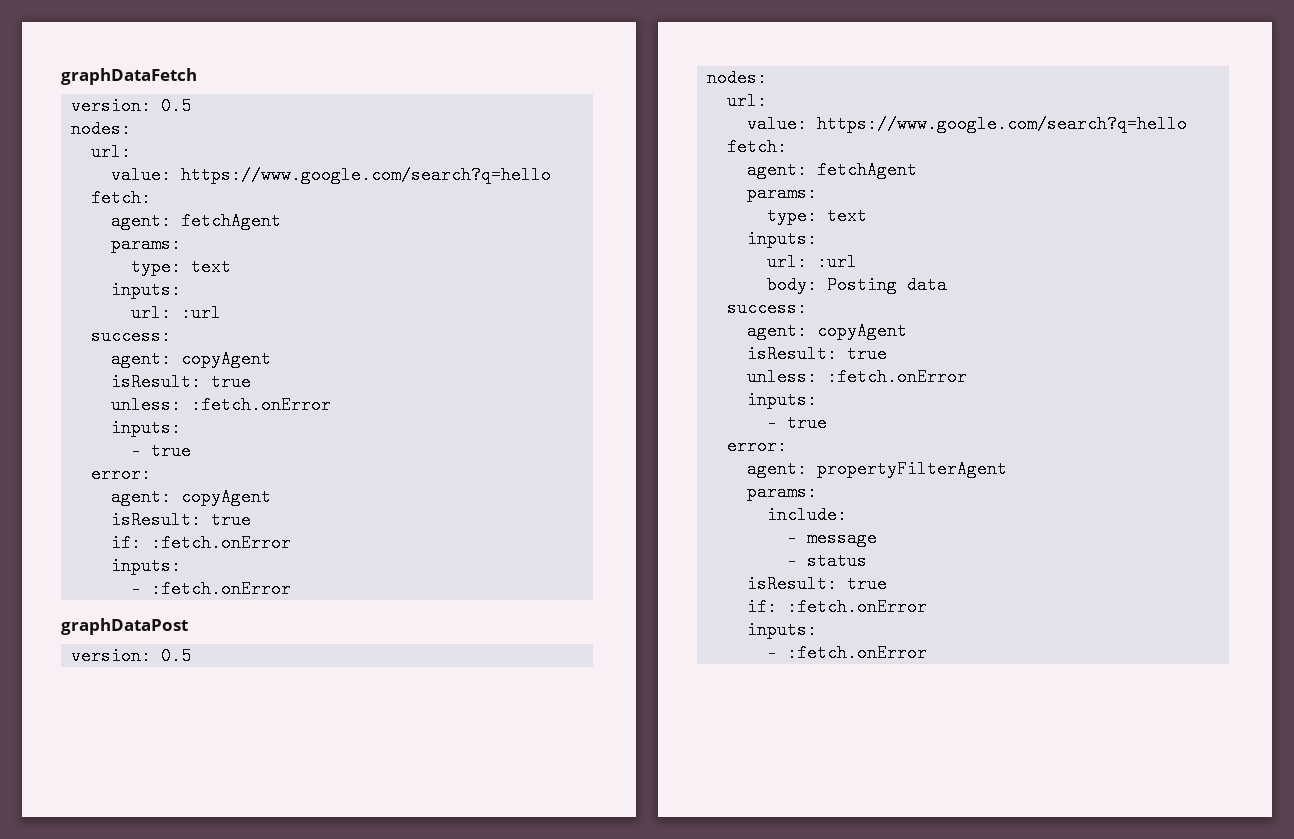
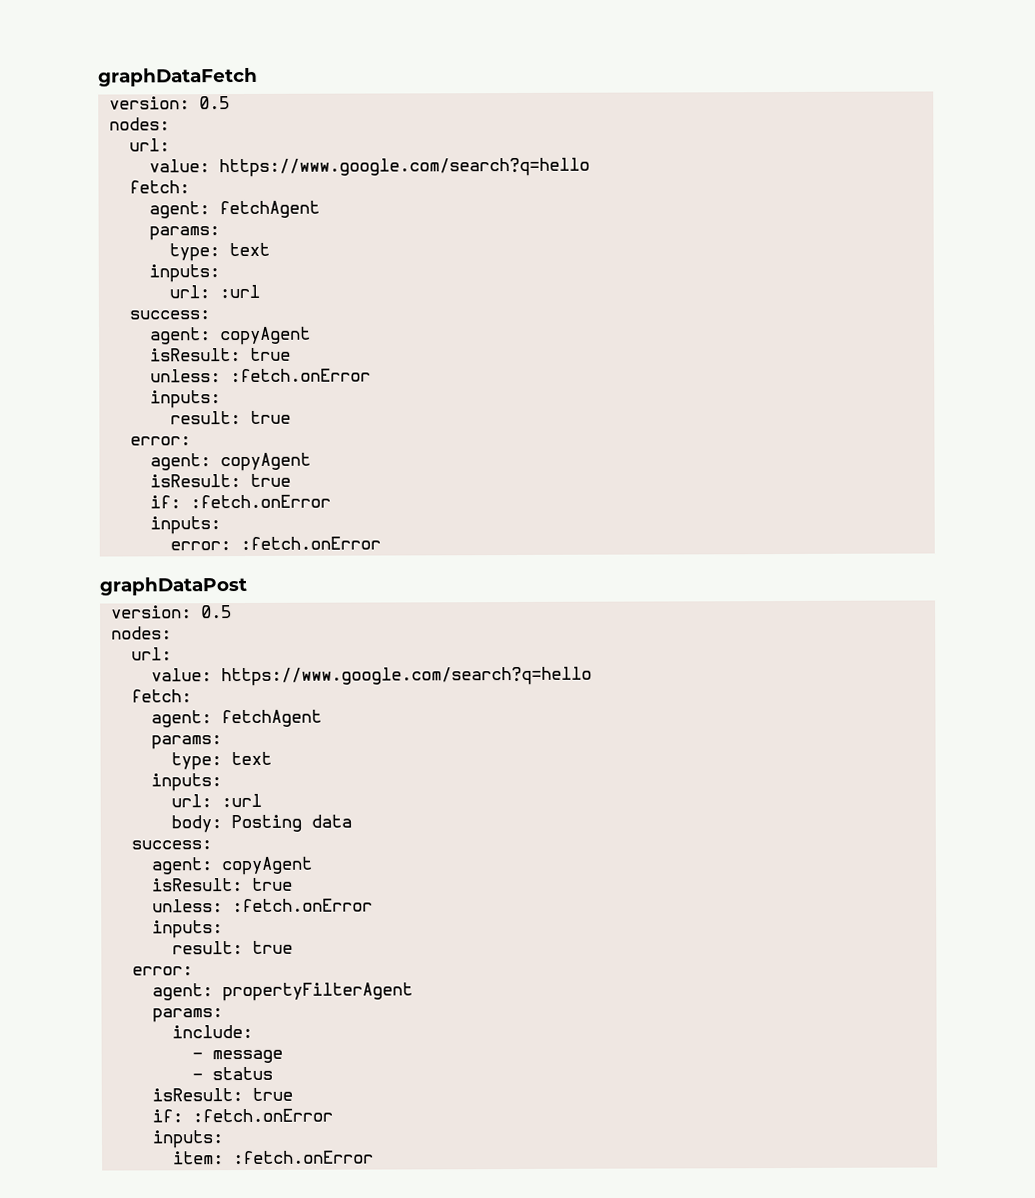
[130,442,141,460] - -> [170,411,242,425] result:
[130,580,141,598] - -> [170,541,232,551] error:
[766,414,777,432] - -> [172,941,244,955] result:
[766,644,777,662] - -> [173,1151,225,1165] item:

